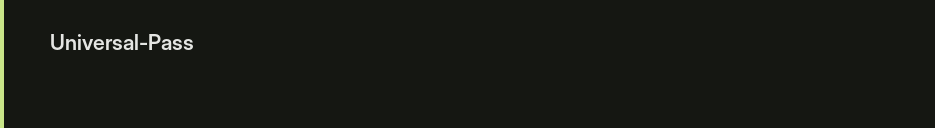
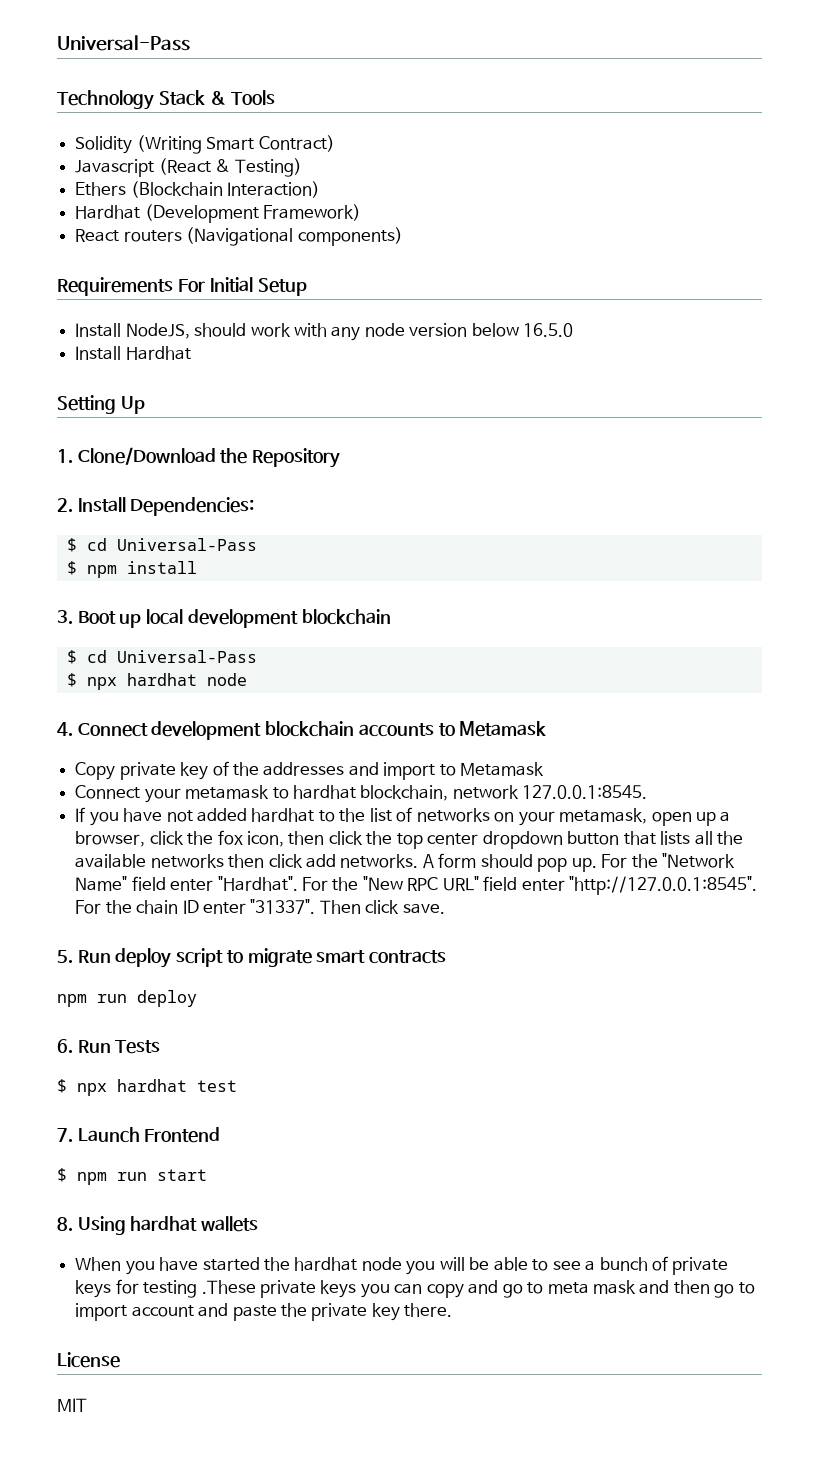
[50,34,194,50] Universal-Pass -> [57,35,190,51] [57,90,275,110] [75,135,335,154] [75,158,302,177] [75,181,321,198] [75,204,362,223] [75,227,403,246] [57,277,307,296] [75,323,574,341] [75,346,191,360] [57,395,145,414] [57,447,341,468] [57,497,255,516] [66,538,257,552] [66,561,197,578] [57,609,391,628] [66,650,257,664] [66,673,247,690] [57,721,547,740] [75,761,545,780] [75,785,648,803] [75,807,731,826] [75,830,743,849] [75,853,736,872] [75,876,758,895] [75,899,445,914] [57,948,447,968] [57,990,197,1007] [57,1039,161,1054] [57,1079,237,1096] [57,1127,221,1143] [57,1168,207,1185] [57,1216,259,1235] [75,1256,729,1275] [75,1279,755,1298] [75,1303,453,1321] [57,1352,120,1368] [57,1398,87,1412] Universal-Pass // Technology Stack & Tools // Solidity (Writing Smart Contract) // Javascript (React & Testing) // Ethers (Blockchain Interaction) // Hardhat (Development Framework) // React routers (Navigational components) // Requirements For Initial Setup // Install NodeJS, should work with any node version below 16.5.0 // Install Hardhat // Setting Up // 1. Clone/Download the Repository // 2. Install Dependencies: // $ cd Universal-Pass // $ npm install // 3. Boot up local development blockchain // $ cd Universal-Pass // $ npx hardhat node // 4. Connect development blockchain accounts to Metamask // Copy private key of the addresses and import to Metamask // Connect your metamask to hardhat blockchain, network 127.0.0.1:8545. // If you have not added hardhat to the list of networks on your metamask, open up a browser, click the fox icon, then click the top center dropdown button that lists all the available networks then click add networks. A form should pop up. For the "Network Name" field enter "Hardhat". For the "New RPC URL" field enter "http://127.0.0.1:8545". For the chain ID enter "31337". Then click save. // 5. Run deploy script to migrate smart contracts // npm run deploy // 6. Run Tests // $ npx hardhat test // 7. Launch Frontend // $ npm run start // 8. Using hardhat wallets // When you have started the hardhat node you will be able to see a bunch of private keys for testing .These private keys you can copy and go to meta mask and then go to import account and paste the private key there. // License // MIT

